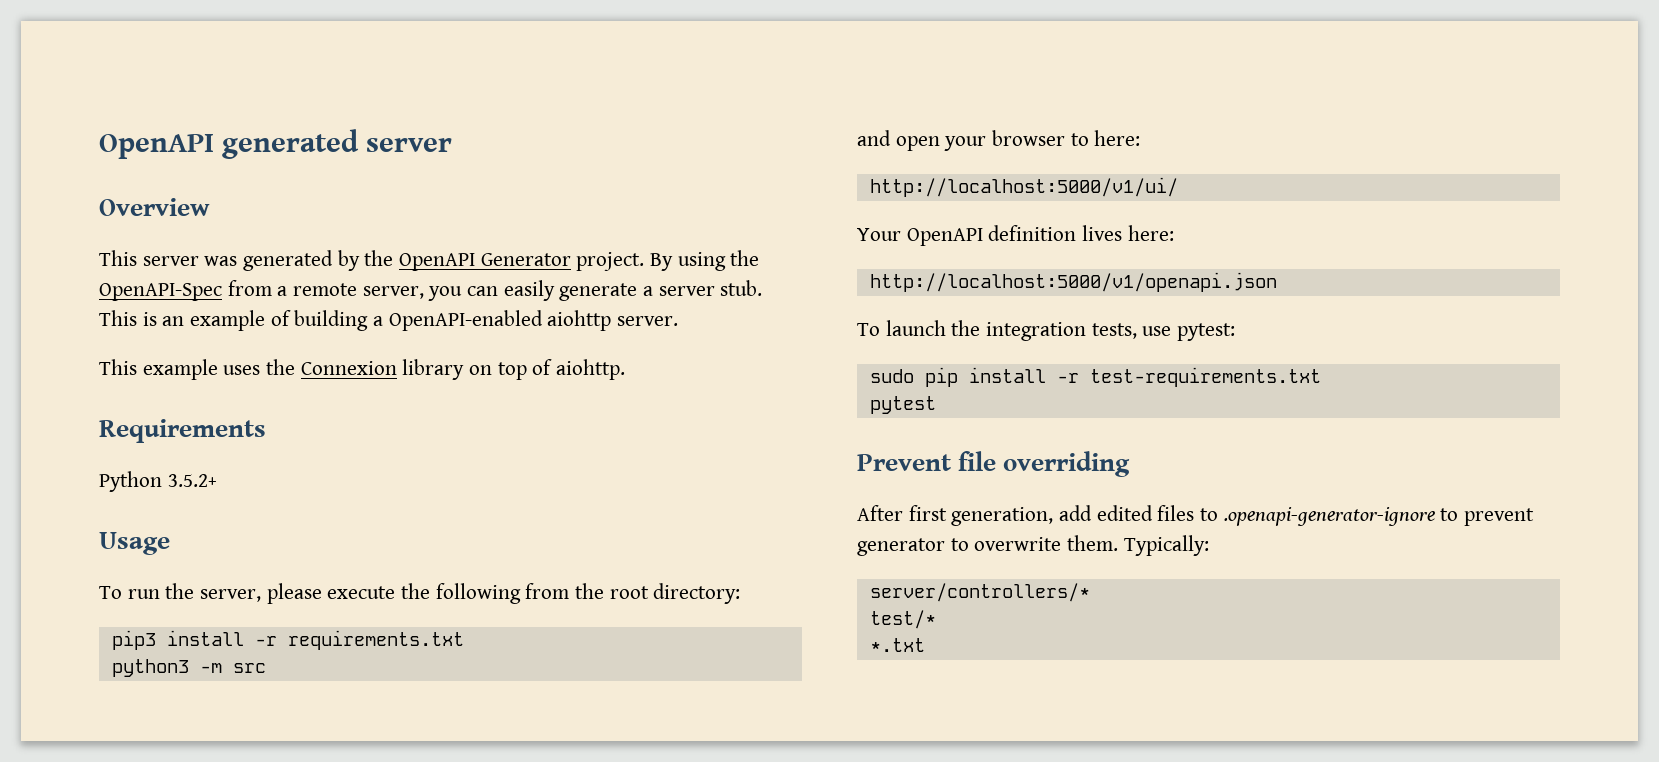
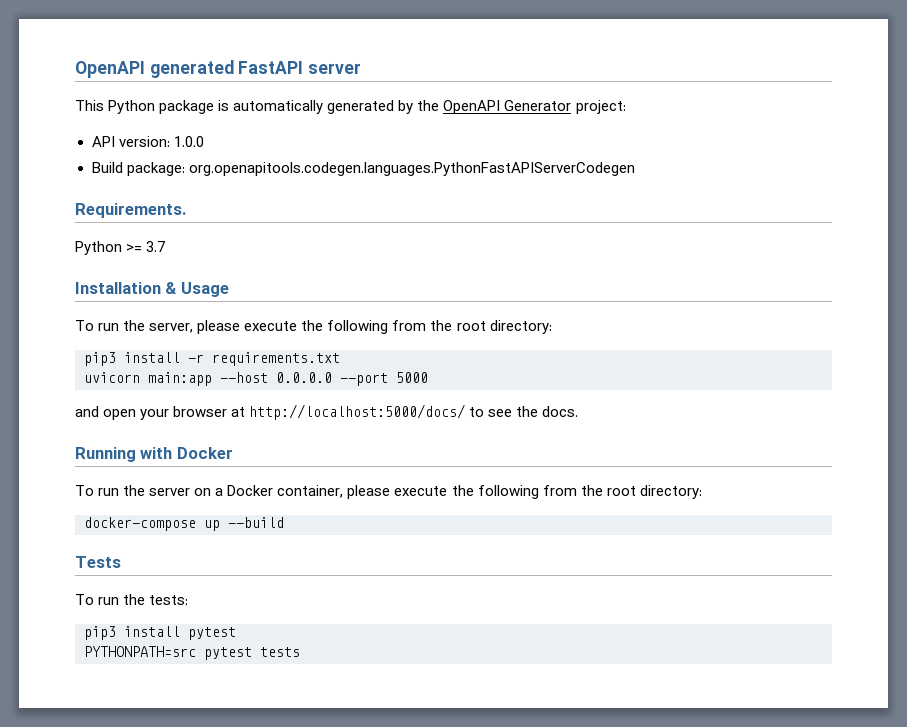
[366,138,452,152] [99,198,210,216] [99,250,238,266] server // Overview // This server was -> [238,61,362,74] [75,100,324,114] FastAPI server // This Python package is automatically
[576,250,760,271] [99,280,763,301] [99,310,679,331] [99,359,626,380] [99,419,266,443] [99,471,217,492] project. By using the OpenAPI-Spec from a remote server, you can easily generate a server stub. This is an example of building a OpenAPI-enabled aiohttp server. // This example uses the Connexion library on top of aiohttp. // Requirements // Python 3.5.2+ // -> [575,100,626,114] [91,136,204,147] [91,162,635,176] [75,203,186,218] [75,241,166,255] [75,282,178,294] project: // API version: 1.0.0 // Build package: org.openapitools.codegen.languages.PythonFastAPIServerCodegen // Requirements. // Python >= 3.7 // Installation &
[111,659,266,677] [857,130,1141,151] [869,177,1178,197] [857,225,1174,246] [869,272,1277,292] [857,320,1236,341] [869,367,1321,387] [869,396,936,414] [857,451,1131,477] [857,505,1535,526] [857,535,1209,556] [869,583,1090,602] [869,610,936,629] [869,638,925,652] python3 -m src // and open your browser to here: // http://localhost:5000/v1/ui/ // Your OpenAPI definition lives here: // http://localhost:5000/v1/openapi.json // To launch the integration tests, use pytest: // sudo pip install -r test-requirements.txt // pytest // Prevent file overriding // After first generation, add edited files to .openapi-generator-ignore to prevent generator to overwrite them. Typically: // server/controllers/* // test/* // *.txt -> [84,372,428,386] [75,404,579,420] [75,447,233,462] [75,485,702,499] [84,517,284,531] [75,556,121,568] [75,594,189,605] [84,626,236,640] [84,646,300,660] uvicorn main:app --host 0.0.0.0 --port 5000 // and open your browser at http://localhost:5000/docs/ to see the docs. // Running with Docker // To run the server on a Docker container, please execute the following from the root directory: // docker-compose up --build // Tests // To run the tests: // pip3 install pytest // PYTHONPATH=src pytest tests

